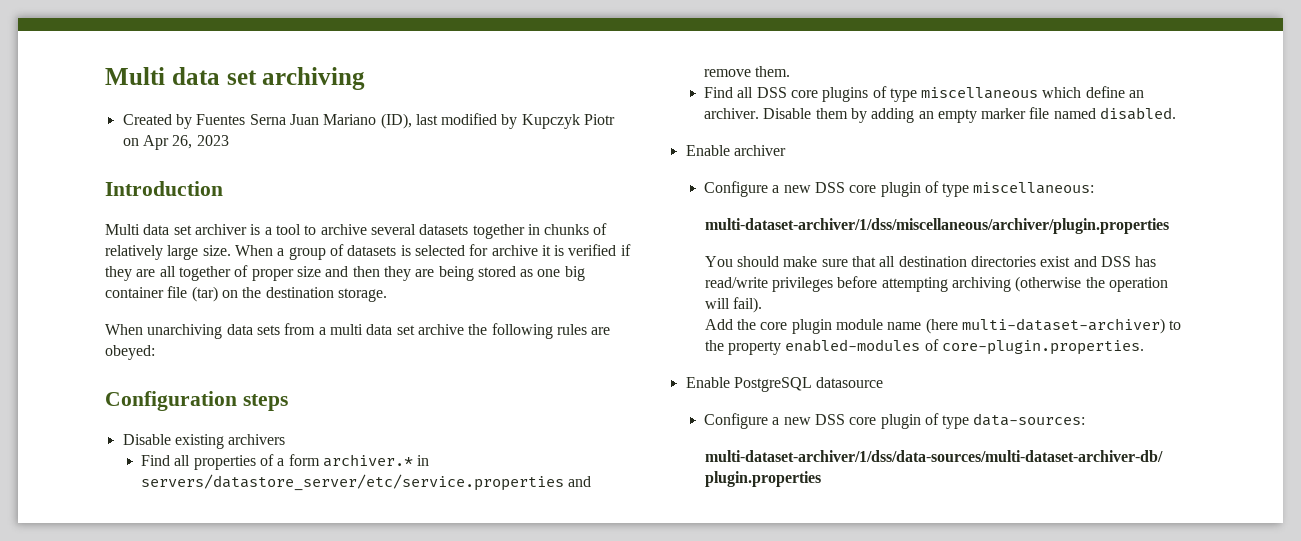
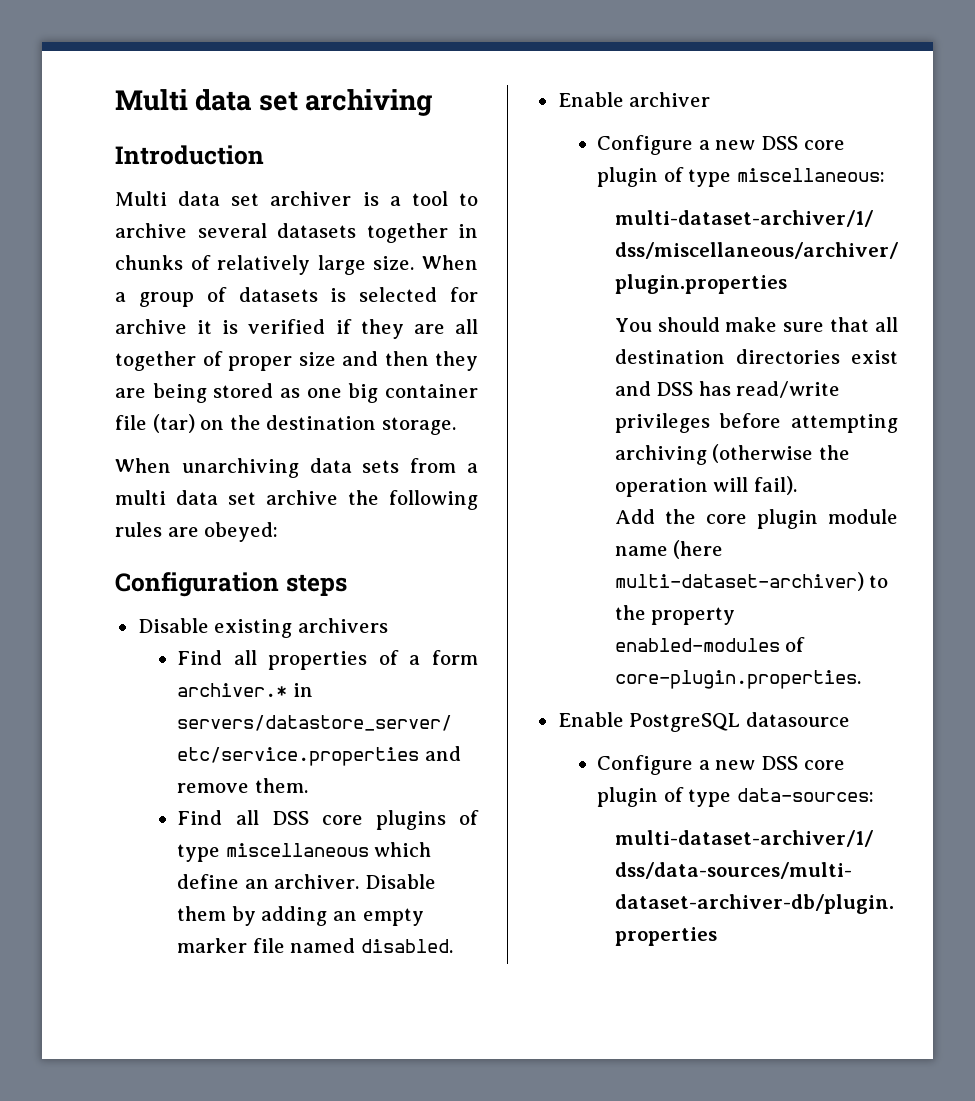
[122,113,616,129] [122,135,229,150] // Created by Fuentes Serna Juan Mariano (ID), last modified by Kupczyk Piotr on Apr 26, 2023 -> (433, 102) none

